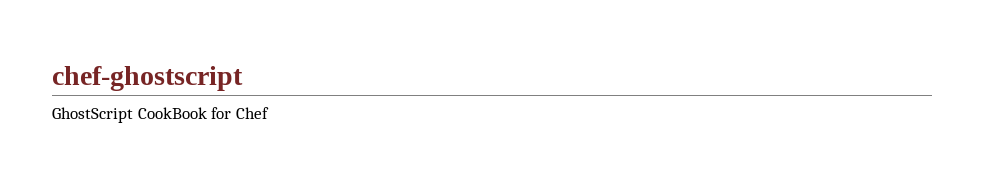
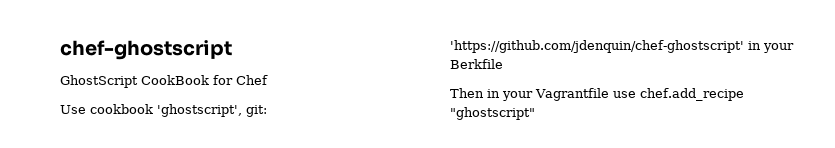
(269, 113) none -> [60,104,267,117] [450,40,794,53] [450,59,503,69] [450,88,744,101] [450,107,535,120] // Use cookbook 'ghostscript', git: 'https://github.com/jdenquin/chef-ghostscript' in your Berkfile // Then in your Vagrantfile use chef.add_recipe "ghostscript"

